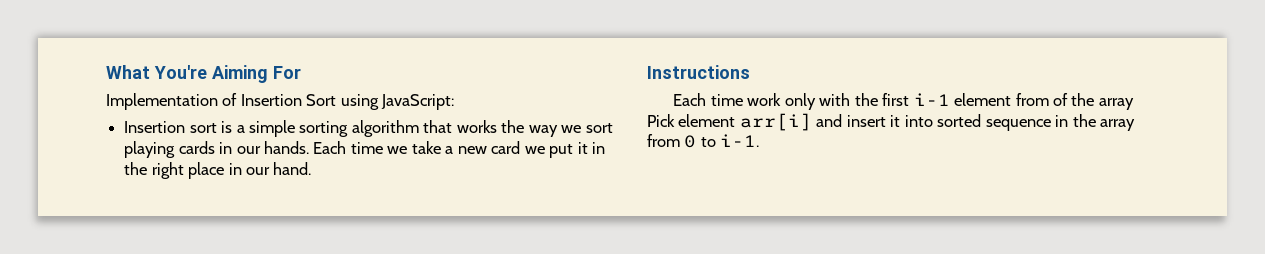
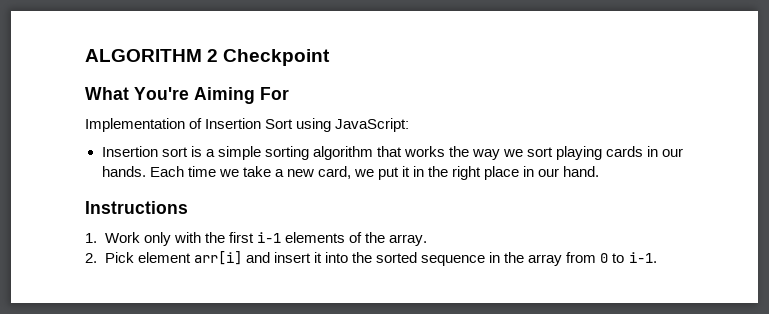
(106, 72) none -> [85,49,331,66] ALGORITHM 2 Checkpoint //
[491,141,521,154] card -> [317,166,351,179] card,
[673,93,782,106] Each time work -> [85,232,140,243] 1. Work
[954,93,1134,110] element from of the array -> [285,232,428,246] [85,253,97,263] elements of the array. // 2.
(933, 121) none -> [352,252,373,263] the

